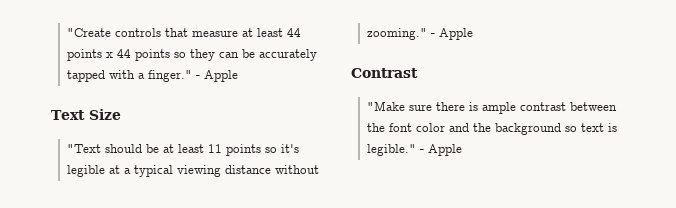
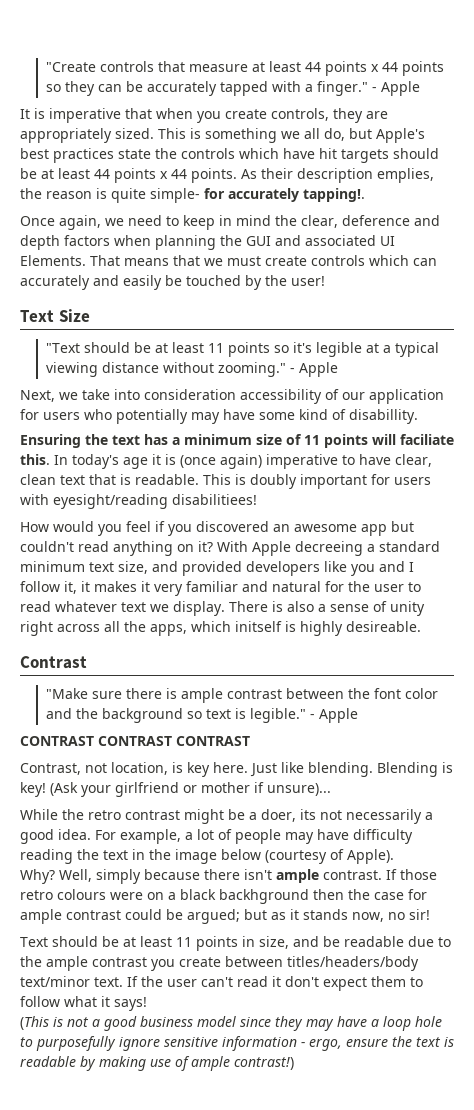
(238, 76) none -> [20,108,388,123] [20,128,425,143] [20,148,439,163] [20,168,434,183] [20,188,365,203] [20,215,440,230] [20,235,395,250] [20,255,437,266] [20,275,325,290] // It is imperative that when you create controls, they are appropriately sized. This is something we all do, but Apple's best practices state the controls which have hit targets should be at least 44 points x 44 points. As their description emplies, the reason is quite simple- for accurately tapping!. // Once again, we need to keep in mind the clear, deference and depth factors when planning the GUI and associated UI Elements. That means that we must create controls which can accurately and easily be touched by the user!
(473, 34) none -> [20,389,444,404] [20,409,418,424] [20,434,454,448] [20,454,432,469] [20,474,431,489] [20,494,257,509] [20,521,414,536] [20,541,440,556] [20,561,414,576] [20,581,421,596] [20,601,425,616] [20,621,421,636] // Next, we take into consideration accessibility of our application for users who potentially may have some kind of disabillity. // Ensuring the text has a minimum size of 11 points will faciliate this. In today's age it is (once again) imperative to have clear, clean text that is readable. This is doubly important for users with eyesight/reading disabilitiees! // How would you feel if you discovered an awesome app but couldn't read anything on it? With Apple decreeing a standard minimum text size, and provided developers like you and I follow it, it makes it very familiar and natural for the user to read whatever text we display. There is also a sense of unity right across all the apps, which initself is highly desireable.
(462, 150) none -> [20,736,250,746] [20,762,453,777] [20,782,331,797] [20,809,433,824] [20,829,413,844] [20,849,394,864] [20,869,437,884] [20,889,427,904] [20,909,430,924] [20,936,451,951] [20,956,419,971] [20,976,423,991] [20,996,147,1011] [20,1016,442,1031] [20,1036,454,1051] [20,1056,294,1071] // CONTRAST CONTRAST CONTRAST // Contrast, not location, is key here. Just like blending. Blending is key! (Ask your girlfriend or mother if unsure)... // While the retro contrast might be a doer, its not necessarily a good idea. For example, a lot of people may have difficulty reading the text in the image below (courtesy of Apple). // Why? Well, simply because there isn't ample contrast. If those retro colours were on a black backhground then the case for ample contrast could be argued; but as it stands now, no sir! // Text should be at least 11 points in size, and be readable due to the ample contrast you create between titles/headers/body text/minor text. If the user can't read it don't expect them to follow what it says! // (This is not a good business model since they may have a loop hole to purposefully ignore sensitive information - ergo, ensure the text is readable by making use of ample contrast!)

